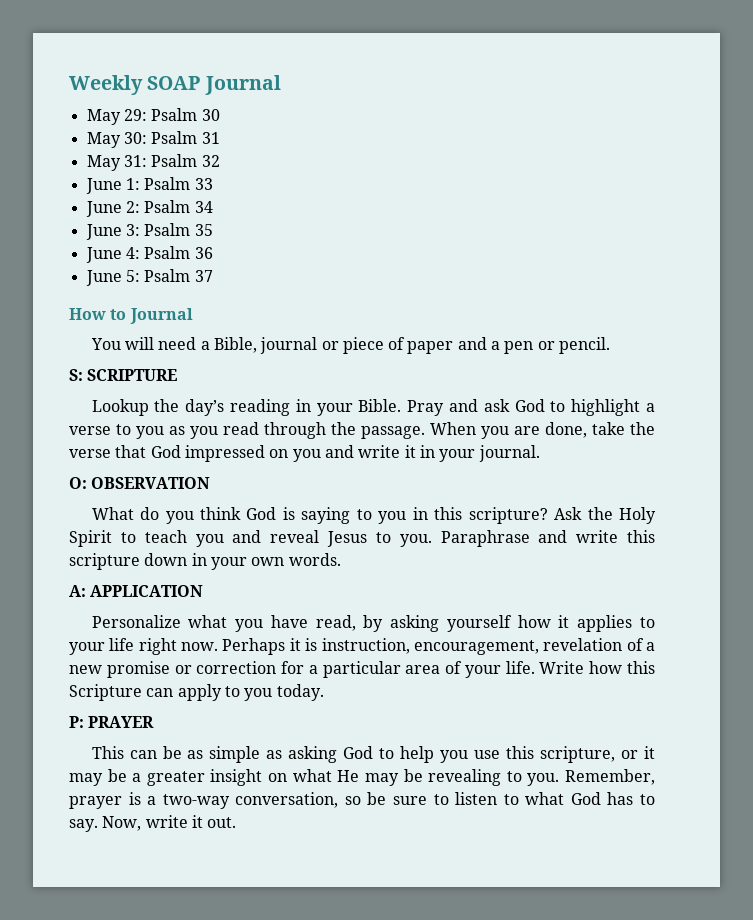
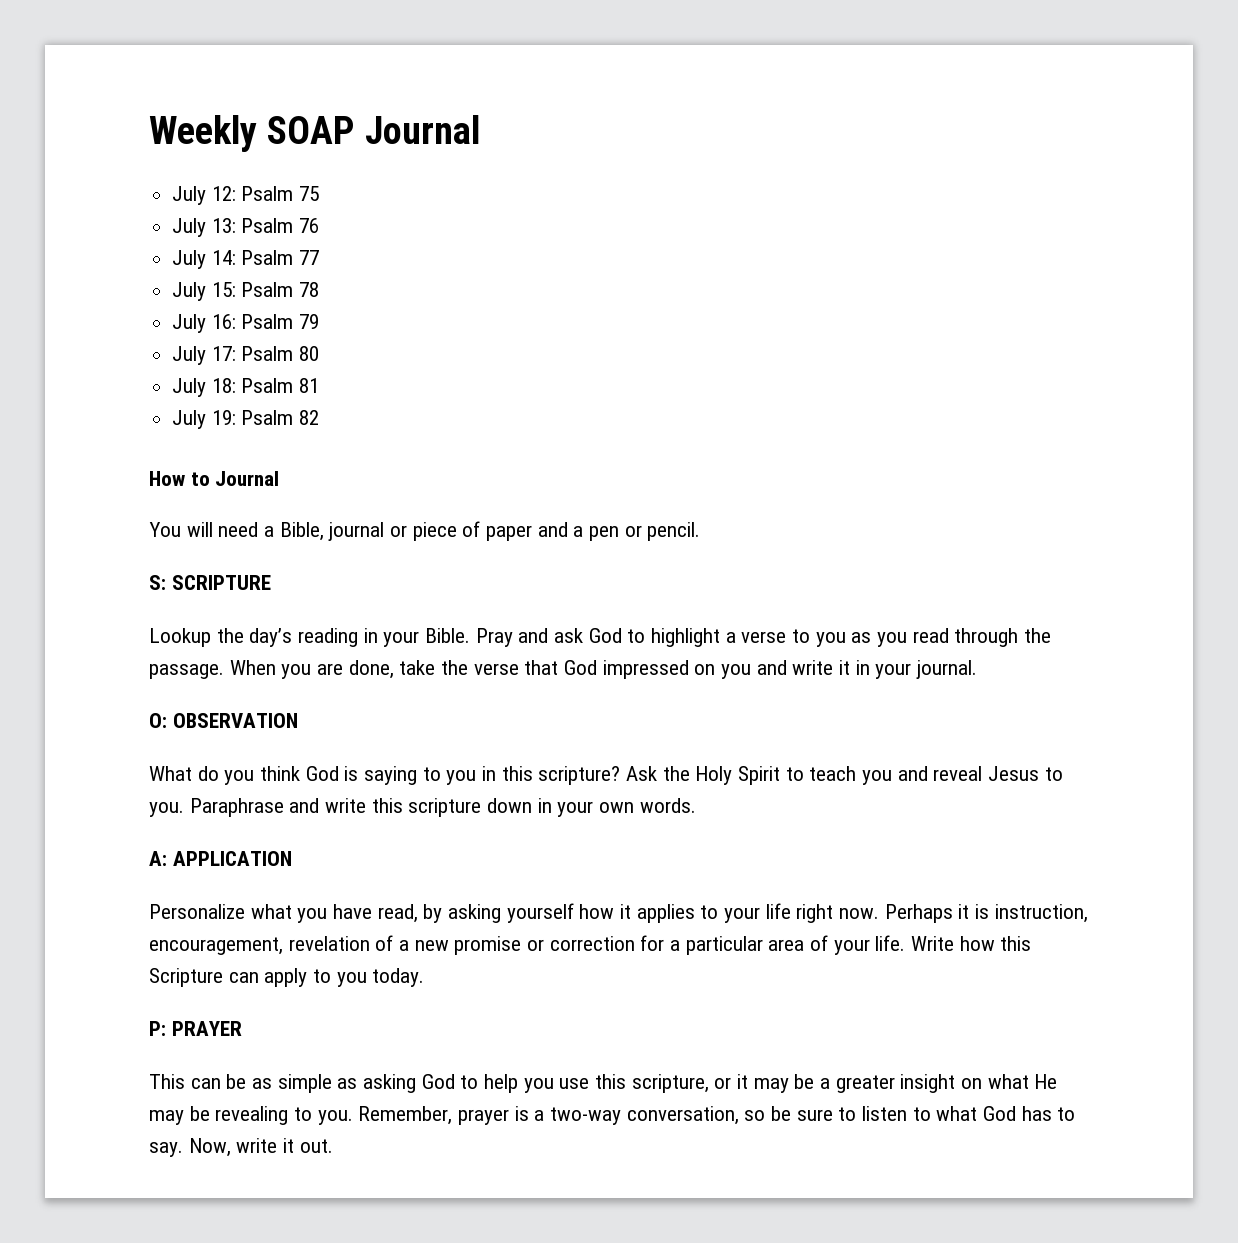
[86,108,220,125] [86,131,220,148] [86,154,220,171] [85,177,213,194] [85,200,213,217] [85,223,213,240] [85,246,213,263] [85,269,213,286] May 29: Psalm 30 // May 30: Psalm 31 // May 31: Psalm 32 // June 1: Psalm 33 // June 2: Psalm 34 // June 3: Psalm 35 // June 4: Psalm 36 // June 5: Psalm 37 -> [172,186,320,205] [172,218,320,237] [172,250,320,269] [172,282,320,301] [172,314,320,333] [172,346,320,365] [172,378,320,397] [172,410,320,429] July 12: Psalm 75 // July 13: Psalm 76 // July 14: Psalm 77 // July 15: Psalm 78 // July 16: Psalm 79 // July 17: Psalm 80 // July 18: Psalm 81 // July 19: Psalm 82

